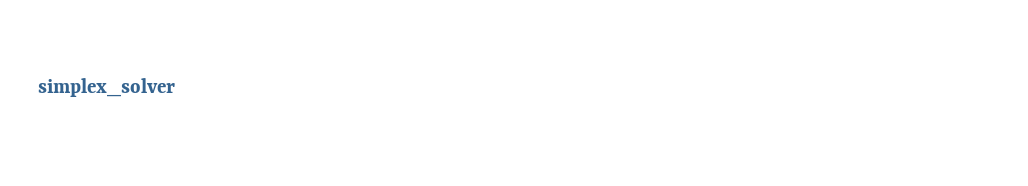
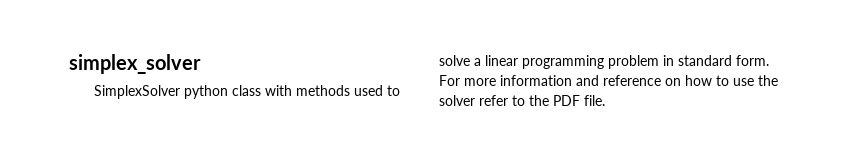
(175, 87) none -> [93,85,400,99] [439,55,769,69] [439,75,778,86] [439,95,605,106] // SimplexSolver python class with methods used to solve a linear programming problem in standard form. For more information and reference on how to use the solver refer to the PDF file.

